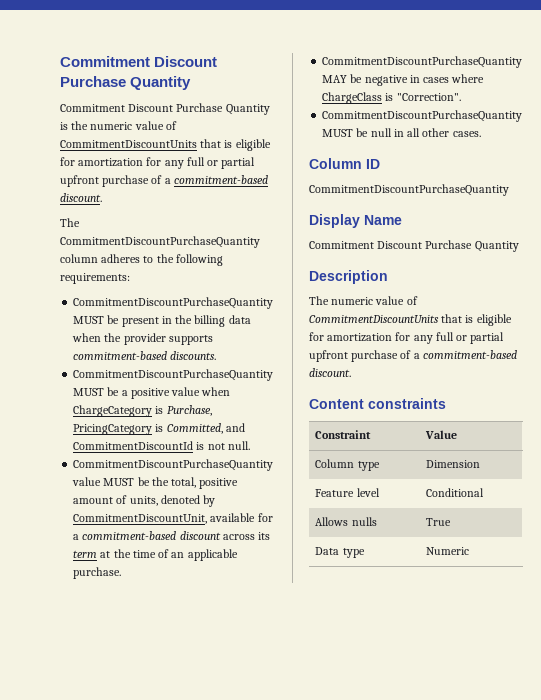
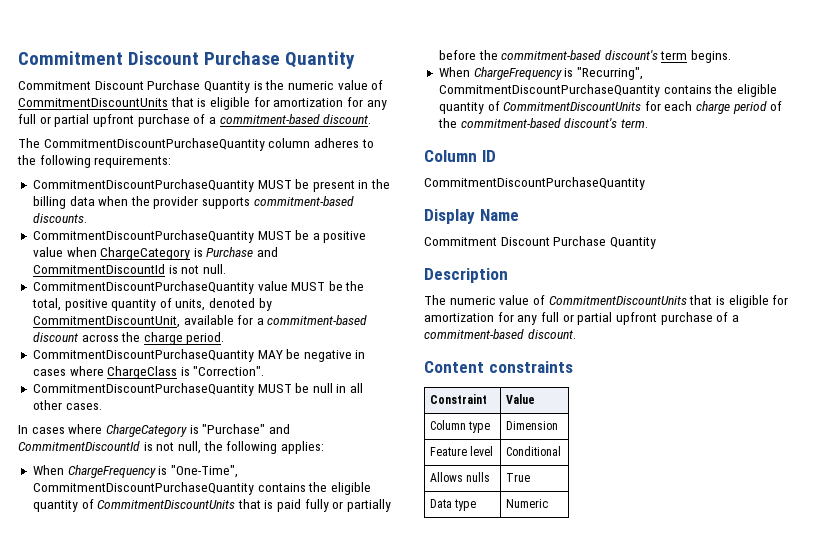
[166,405,212,416] [73,423,223,435] Purchase, PricingCategory is Committed, -> [206,247,254,257] Purchase
[73,497,114,504] amount -> [111,299,157,311] quantity
[258,532,271,540] [73,549,238,561] [73,567,122,579] its term at the time of an applicable purchase. -> [121,332,225,345] the charge period.
(481, 134) none -> [18,424,290,437] [18,441,324,454] [32,465,238,478] [32,482,371,495] [32,499,392,512] [438,50,732,63] [438,67,643,80] [438,84,777,97] [438,101,783,114] [437,118,648,128] // In cases where ChargeCategory is "Purchase" and CommitmentDiscountId is not null, the following applies: // When ChargeFrequency is "One-Time", CommitmentDiscountPurchaseQuantity contains the eligible quantity of CommitmentDiscountUnits that is paid fully or partially before the commitment-based discount's term begins. // When ChargeFrequency is "Recurring", CommitmentDiscountPurchaseQuantity contains the eligible quantity of CommitmentDiscountUnits for each charge period of the commitment-based discount's term.

